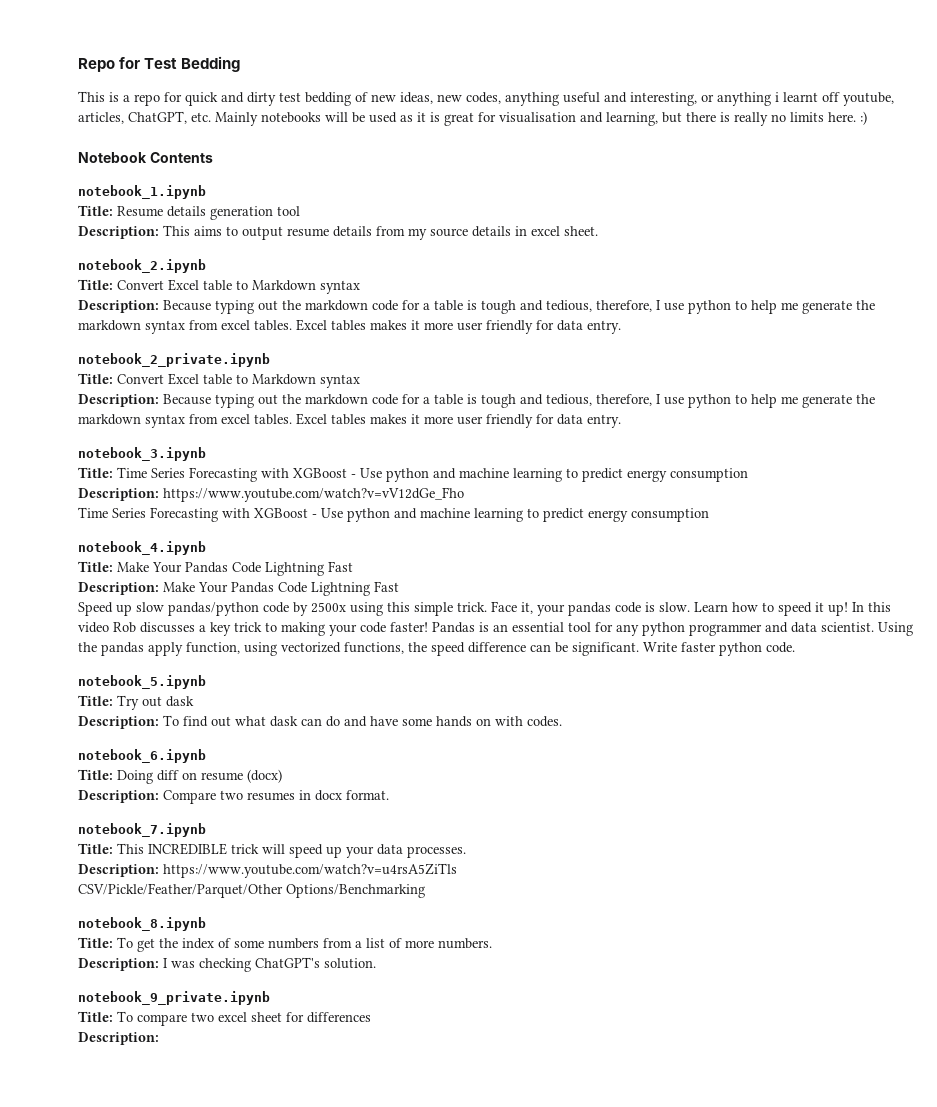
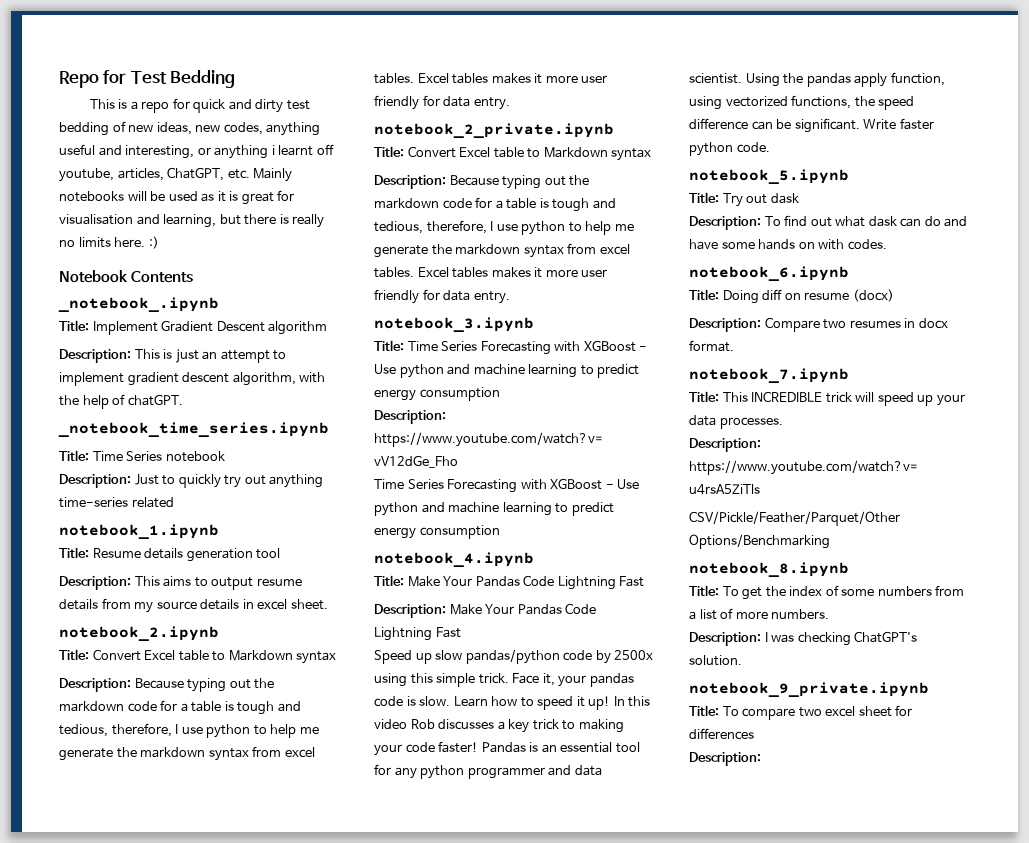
(213, 157) none -> [58,297,219,313] [59,320,328,335] [59,349,287,363] [59,372,326,386] [59,394,183,409] [58,422,329,438] [59,450,225,462] [59,474,324,488] [59,497,174,508] // _notebook_.ipynb // Title: Implement Gradient Descent algorithm // Description: This is just an attempt to implement gradient descent algorithm, with the help of chatGPT. // _notebook_time_series.ipynb // Title: Time Series notebook // Description: Just to quickly try out anything time-series related

